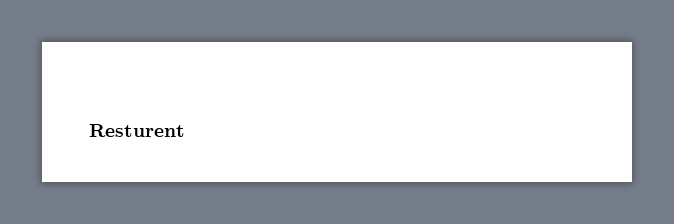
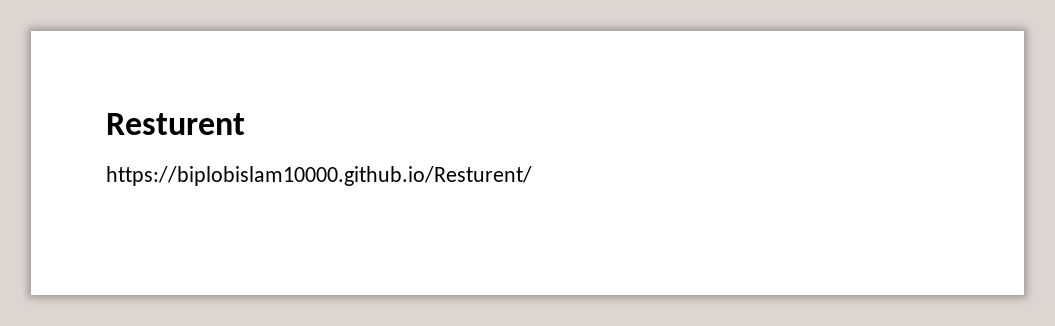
(185, 130) none -> [106,166,532,186] // https://biplobislam10000.github.io/Resturent/

